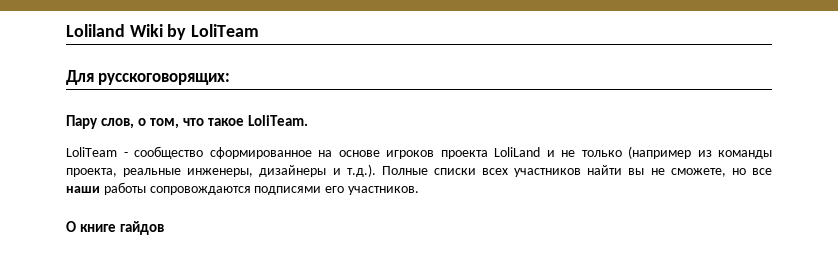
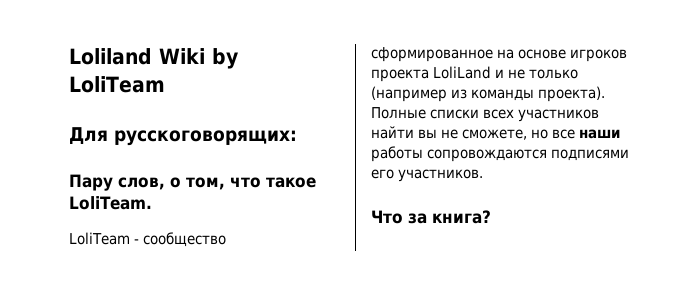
[66,164,376,177] проекта, реальные инженеры, дизайнеры и т.д.). -> [538,86,606,102] проекта).
[66,221,165,235] О книге гайдов -> [371,210,491,224] Что за книга?

